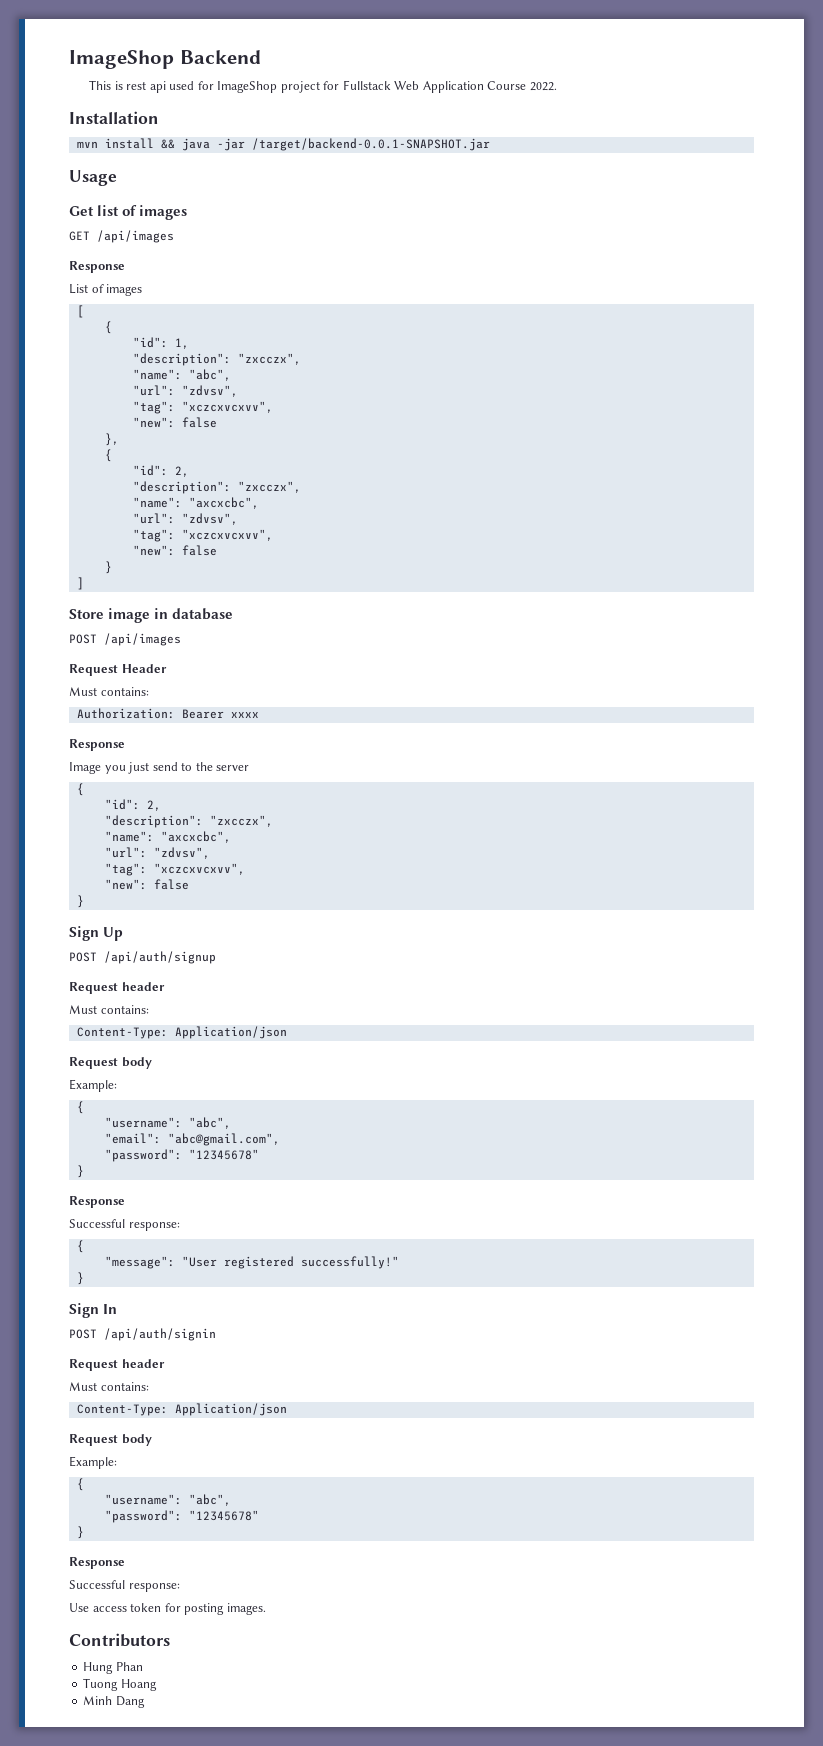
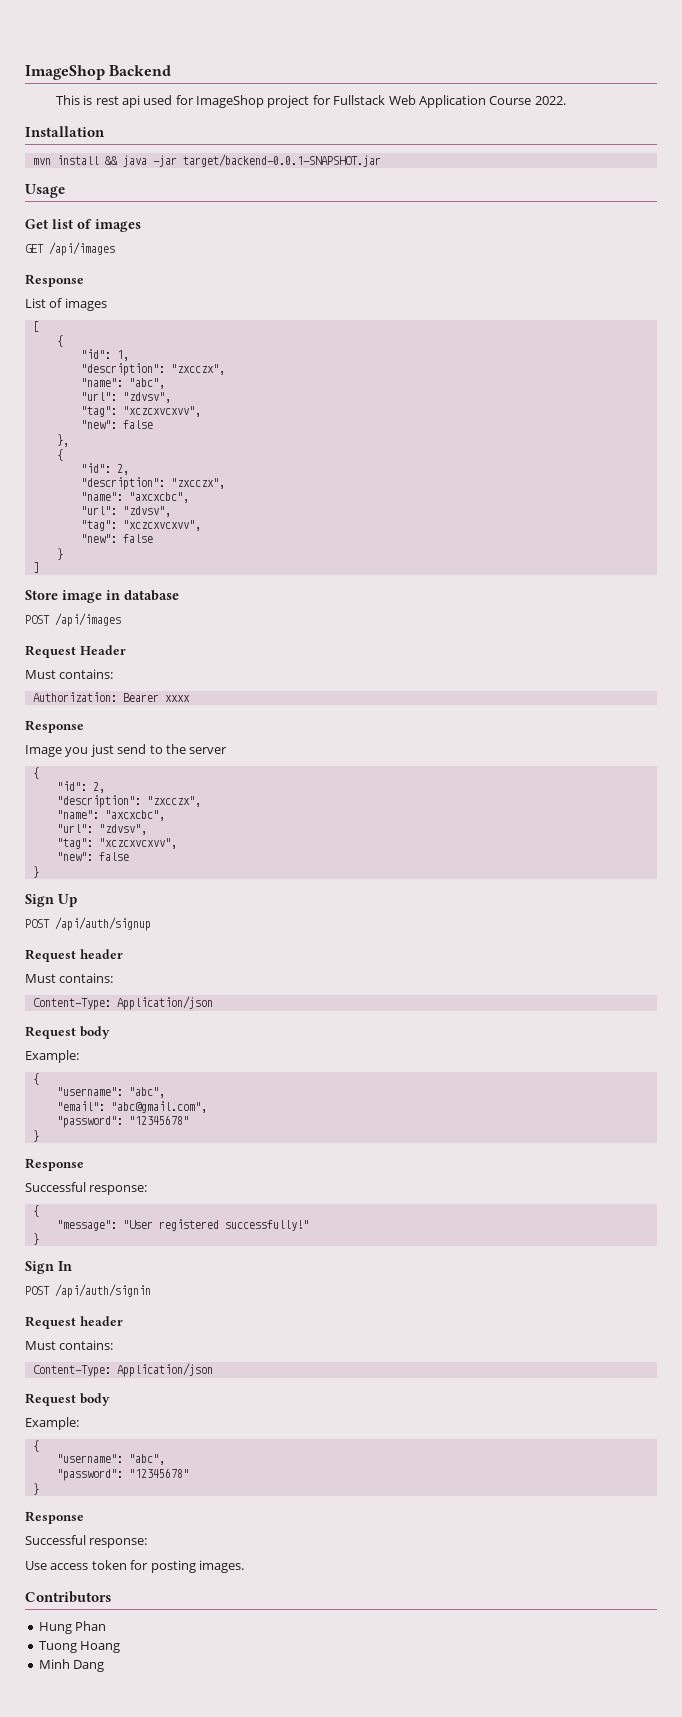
[251,138,490,151] /target/backend-0.0.1-SNAPSHOT.jar -> [182,154,381,167] target/backend-0.0.1-SNAPSHOT.jar

